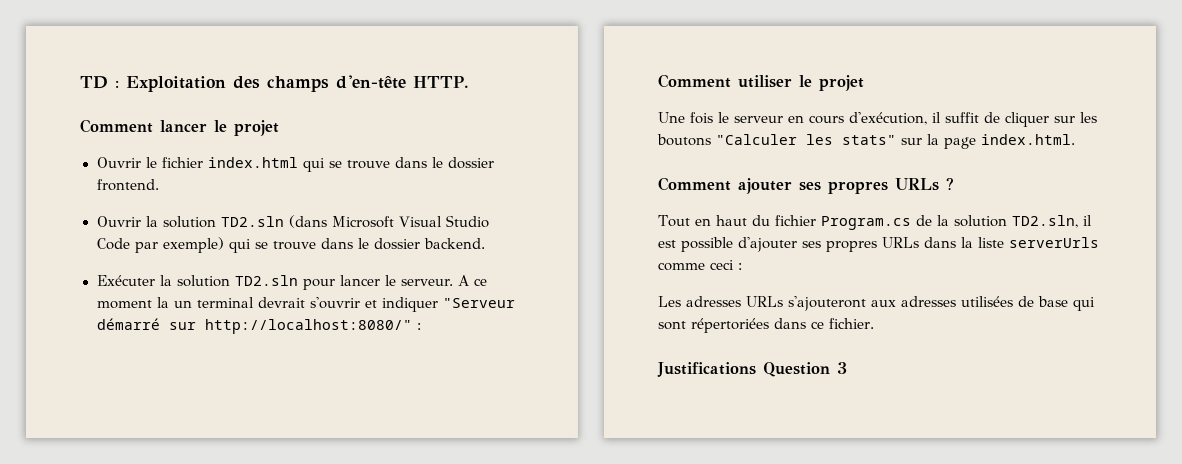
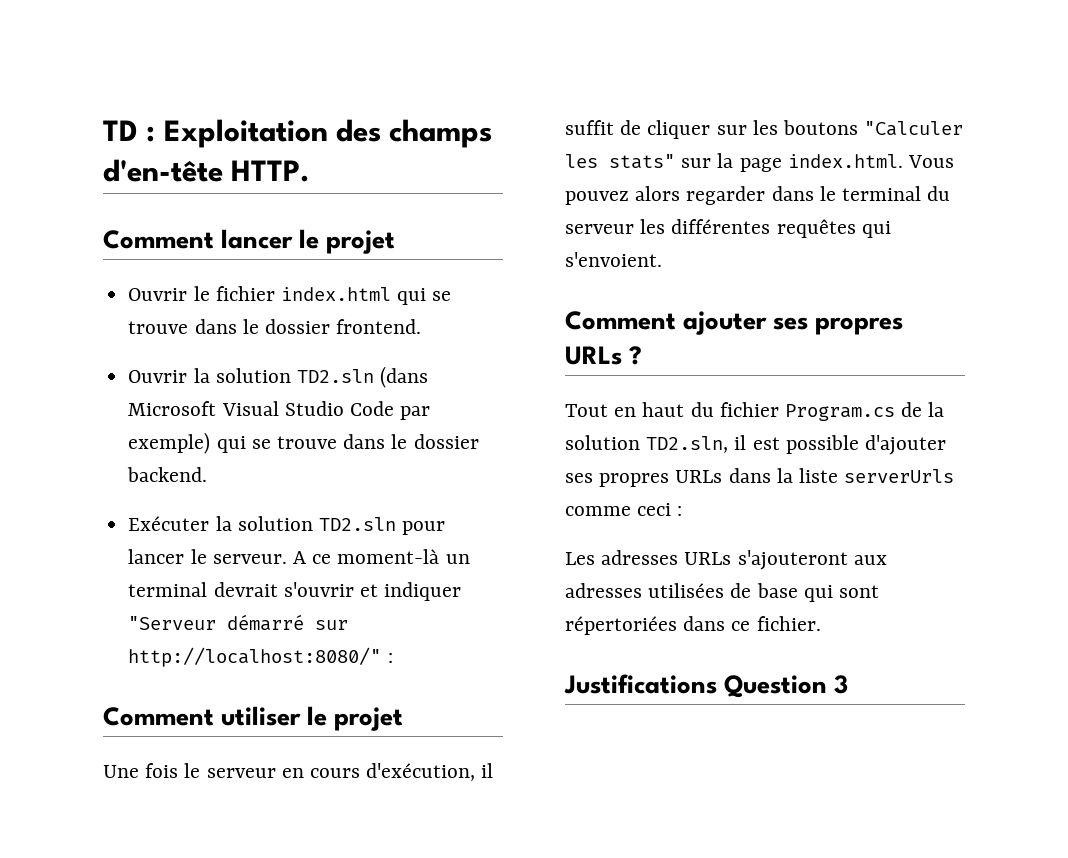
[96,297,169,309] moment la -> [337,549,440,564] moment-là
(1075, 139) none -> [908,155,955,168] [565,186,951,205] [565,219,891,238] [565,252,662,267] Vous pouvez alors regarder dans le terminal du serveur les différentes requêtes qui s'envoient.

